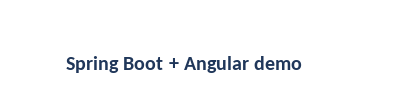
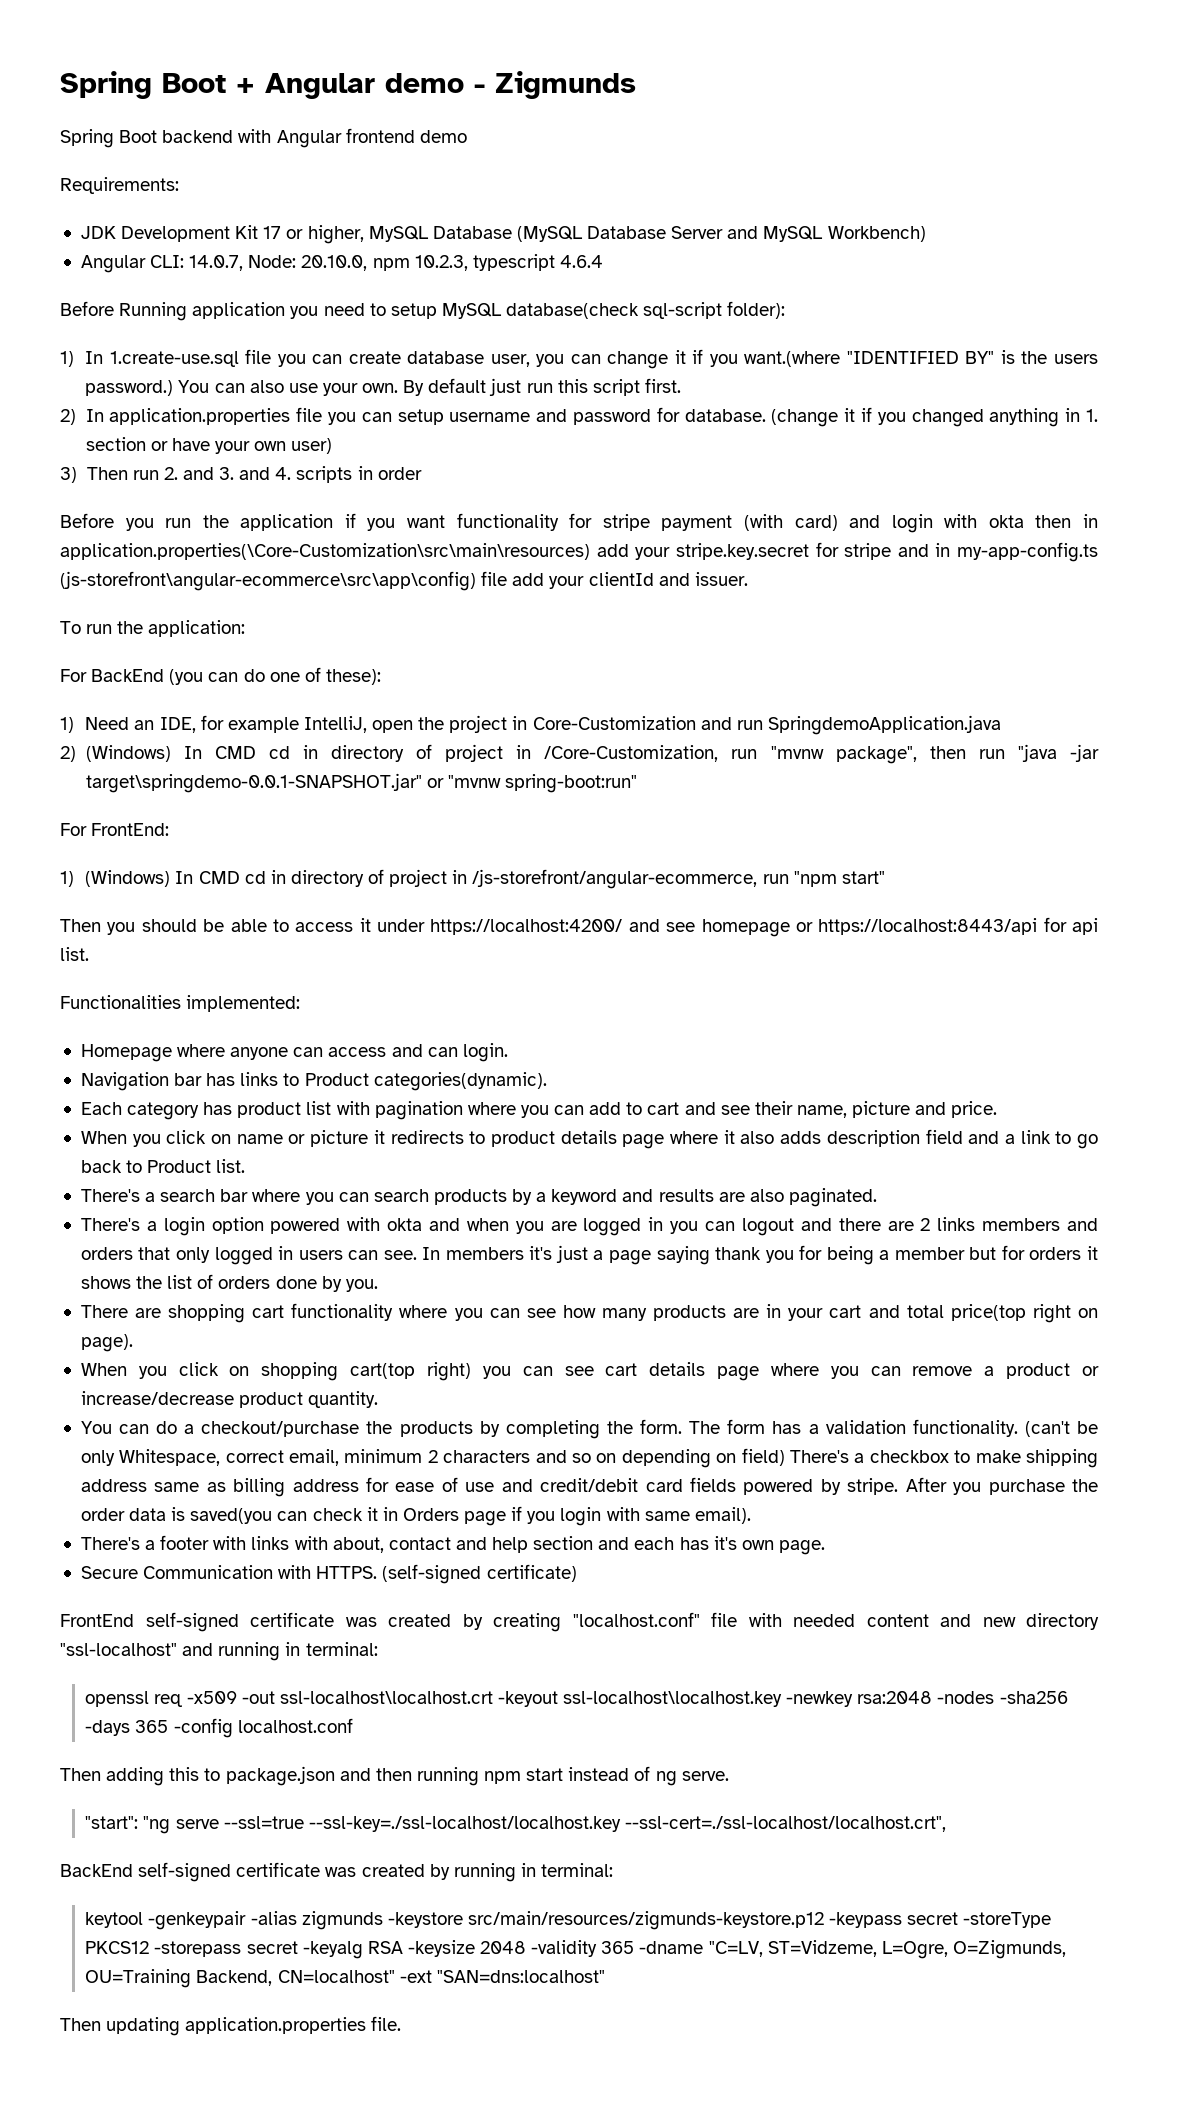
(303, 63) none -> [474,71,636,99] [60,128,467,148] [60,177,179,194] [80,225,926,244] [80,254,603,273] [60,301,786,321] [60,349,1099,369] [85,378,682,396] [60,407,1098,427] [85,437,333,454] [60,466,422,483] [60,513,1098,533] [60,542,1098,562] [60,571,748,591] [60,620,246,637] [60,667,381,685] [60,715,1002,735] [60,744,1099,764] [85,773,637,793] [60,823,170,836] [60,869,885,889] [60,917,1098,937] [60,947,89,961] [60,995,301,1012] [80,1043,508,1062] [80,1072,547,1091] [80,1101,998,1120] [80,1129,1099,1149] [80,1159,246,1173] [80,1188,877,1207] [80,1217,1098,1236] [80,1245,1099,1265] [80,1274,378,1292] [80,1303,1099,1323] [80,1334,133,1352] [80,1362,1099,1381] [80,1391,379,1408] [80,1419,1098,1439] [80,1448,1098,1468] [80,1477,1099,1497] [80,1506,751,1526] [80,1535,825,1555] [80,1564,577,1584] [60,1612,1099,1632] [60,1642,378,1661] [85,1691,1068,1707] [85,1718,353,1738] [60,1766,729,1786] [85,1816,946,1834] [60,1862,614,1882] [85,1911,1052,1930] [85,1940,1067,1959] [85,1969,605,1988] [60,2016,402,2036] - Zigmunds // Spring Boot backend with Angular frontend demo // Requirements: // JDK Development Kit 17 or higher, MySQL Database (MySQL Database Server and MySQL Workbench) // Angular CLI: 14.0.7, Node: 20.10.0, npm 10.2.3, typescript 4.6.4 // Before Running application you need to setup MySQL database(check sql-script folder): // 1) In 1.create-use.sql file you can create database user, you can change it if you want.(where "IDENTIFIED BY" is the users password.) You can also use your own. By default just run this script first. // 2) In application.properties file you can setup username and password for database. (change it if you changed anything in 1. section or have your own user) // 3) Then run 2. and 3. and 4. scripts in order // Before you run the application if you want functionality for stripe payment (with card) and login with okta then in application.properties(\Core-Customization\src\main\resources) add your stripe.key.secret for stripe and in my-app-config.ts (js-storefront\angular-ecommerce\src\app\config) file add your clientId and issuer. // To run the application: // For BackEnd (you can do one of these): // 1) Need an IDE, for example IntelliJ, open the project in Core-Customization and run SpringdemoApplication.java // 2) (Windows) In CMD cd in directory of project in /Core-Customization, run "mvnw package", then run "java -jar target\springdemo-0.0.1-SNAPSHOT.jar" or "mvnw spring-boot:run" // For FrontEnd: // 1) (Windows) In CMD cd in directory of project in /js-storefront/angular-ecommerce, run "npm start" // Then you should be able to access it under https://localhost:4200/ and see homepage or https://localhost:8443/api for api list. // Functionalities implemented: // Homepage where anyone can access and can login. // Navigation bar has links to Product categories(dynamic). // Each category has product list with pagination where you can add to cart and see their name, picture and price. // When you click on name or picture it redirects to product details page where it also adds description field and a link to go back to Product list. // There's a search bar where you can search products by a keyword and results are also paginated. // There's a login option powered with okta and when you are logged in you can logout and there are 2 links members and orders that only logged in users can see. In members it's just a page saying thank you for being a member but for orders it shows the list of orders done by you. // There are shopping cart functionality where you can see how many products are in your cart and total price(top right on page). // When you click on shopping cart(top right) you can see cart details page where you can remove a product or increase/decrease product quantity. // You can do a checkout/purchase the products by completing the form. The form has a validation functionality. (can't be only Whitespace, correct email, minimum 2 characters and so on depending on field) There's a checkbox to make shipping address same as billing address for ease of use and credit/debit card fields powered by stripe. After you purchase the order data is saved(you can check it in Orders page if you login with same email). // There's a footer with links with about, contact and help section and each has it's own page. // Secure Communication with HTTPS. (self-signed certificate) // FrontEnd self-signed certificate was created by creating "localhost.conf" file with needed content and new directory "ssl-localhost" and running in terminal: // openssl req -x509 -out ssl-localhost\localhost.crt -keyout ssl-localhost\localhost.key -newkey rsa:2048 -nodes -sha256 -days 365 -config localhost.conf // Then adding this to package.json and then running npm start instead of ng serve. // "start": "ng serve --ssl=true --ssl-key=./ssl-localhost/localhost.key --ssl-cert=./ssl-localhost/localhost.crt", // BackEnd self-signed certificate was created by running in terminal: // keytool -genkeypair -alias zigmunds -keystore src/main/resources/zigmunds-keystore.p12 -keypass secret -storeType PKCS12 -storepass secret -keyalg RSA -keysize 2048 -validity 365 -dname "C=LV, ST=Vidzeme, L=Ogre, O=Zigmunds, OU=Training Backend, CN=localhost" -ext "SAN=dns:localhost" // Then updating application.properties file.

